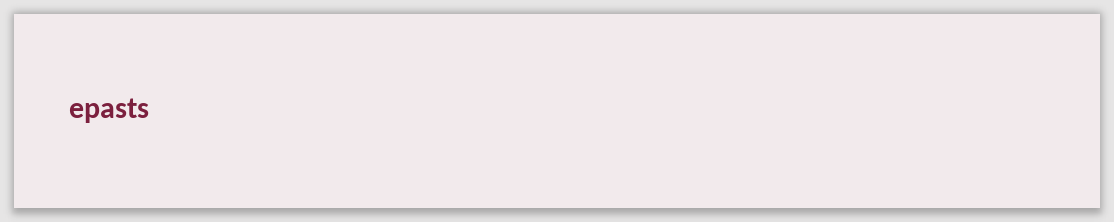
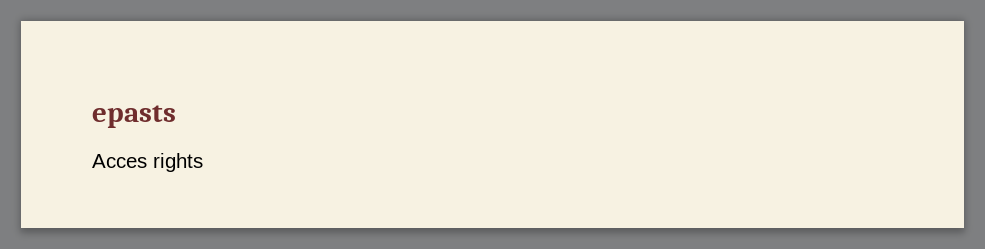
(149, 110) none -> [92,153,203,172] // Acces rights

